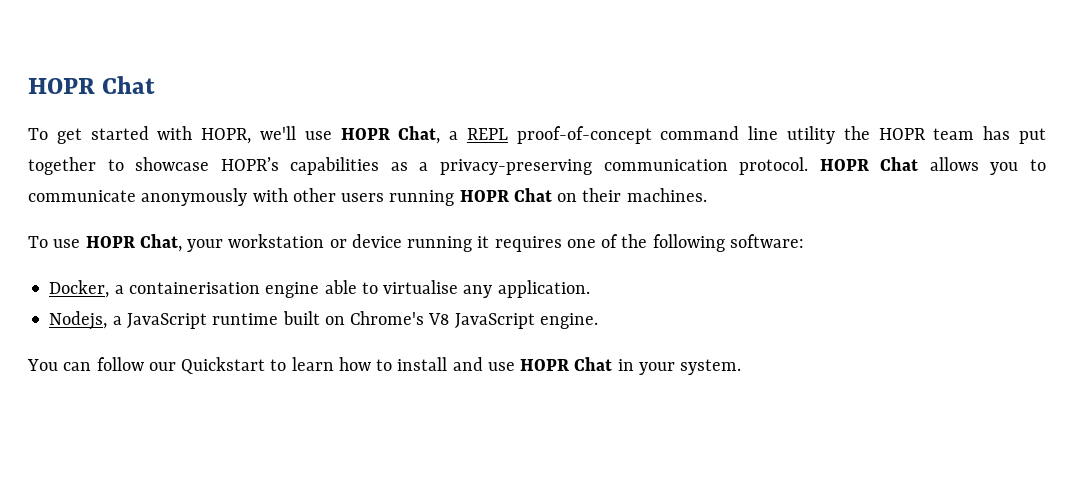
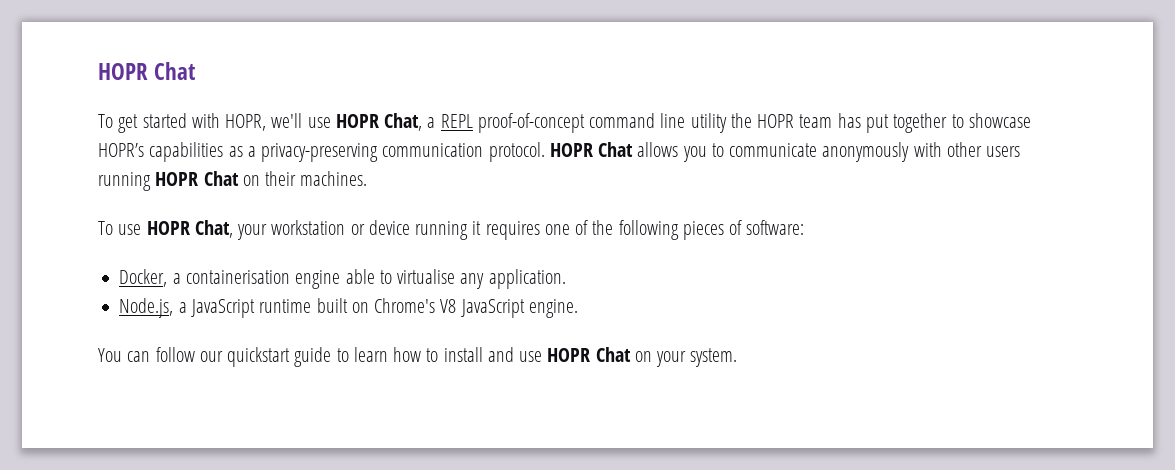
(725, 243) none -> [682,220,743,240] pieces of
[49,311,108,330] Nodejs, -> [119,298,174,318] Node.js,
[181,357,266,374] Quickstart -> [227,347,332,367] quickstart guide
[617,359,634,371] in -> [634,351,652,362] on

